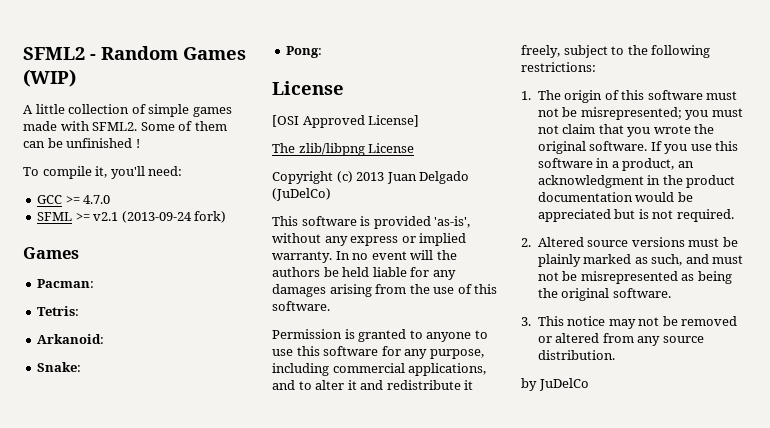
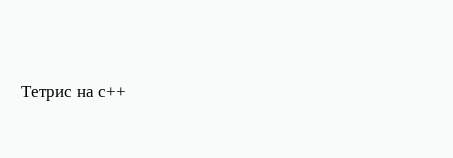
[23,46,246,60] [23,69,76,87] [23,104,232,117] [23,121,227,131] [23,138,140,148] [23,166,183,179] [37,195,111,204] [37,211,227,223] [23,247,79,259] [37,279,95,288] [37,306,80,316] [37,334,105,344] [37,362,82,372] [286,46,323,58] [272,81,344,95] [272,115,420,128] [272,143,415,156] [272,171,470,184] [272,188,331,201] [272,216,471,229] [272,233,467,246] [272,250,457,263] [272,267,456,280] [272,284,498,297] [272,301,330,311] [272,329,488,342] [272,346,484,359] [272,363,487,376] [272,380,474,390] [521,45,711,58] [521,62,596,72] [521,90,738,103] [537,107,743,120] [537,124,715,137] [537,141,739,154] [537,158,694,171] [537,175,736,188] [537,192,693,202] [537,209,734,222] [521,237,738,247] [537,254,744,267] [537,271,732,284] [537,288,671,301] [521,316,738,329] [537,333,704,346] [537,350,615,360] [521,378,589,391] SFML2 - Random Games (WIP) // A little collection of simple games made with SFML2. Some of them can be unfinished ! // To compile it, you'll need: // GCC >= 4.7.0 // SFML >= v2.1 (2013-09-24 fork) // Games // Pacman: // Tetris: // Arkanoid: // Snake: // Pong: // License // [OSI Approved License] // The zlib/libpng License // Copyright (c) 2013 Juan Delgado (JuDelCo) // This software is provided 'as-is', without any express or implied warranty. In no event will the authors be held liable for any damages arising from the use of this software. // Permission is granted to anyone to use this software for any purpose, including commercial applications, and to alter it and redistribute it freely, subject to the following restrictions: // 1. The origin of this software must not be misrepresented; you must not claim that you wrote the original software. If you use this software in a product, an acknowledgment in the product documentation would be appreciated but is not required. // 2. Altered source versions must be plainly marked as such, and must not be misrepresented as being the original software. // 3. This notice may not be removed or altered from any source distribution. // by JuDelCo -> [21,86,127,101] Тетрис на c++

